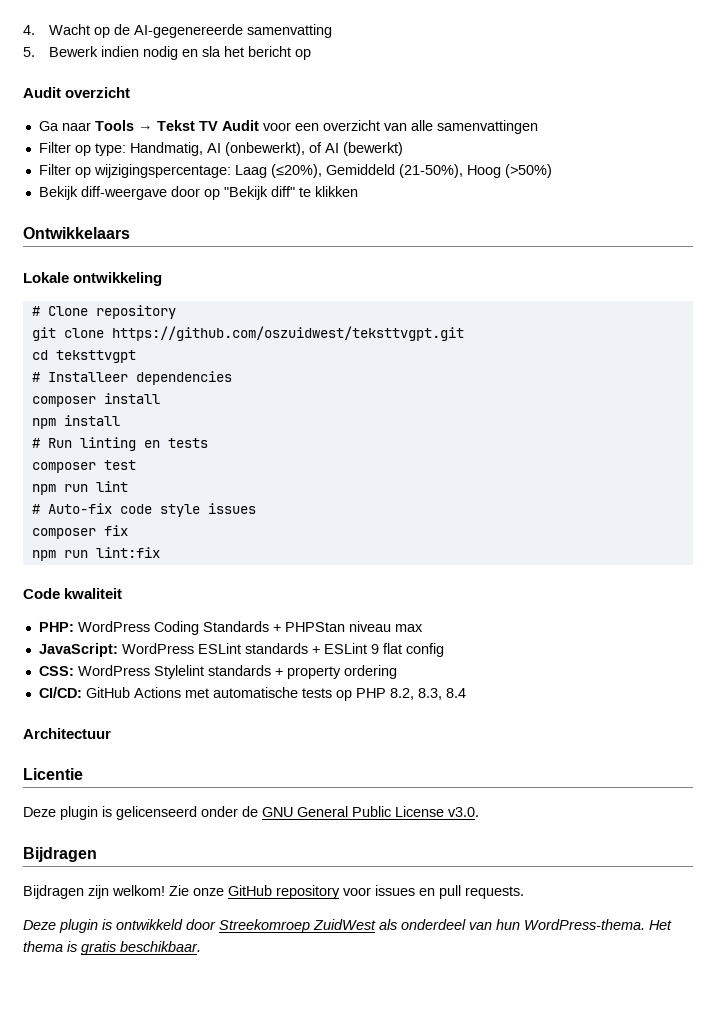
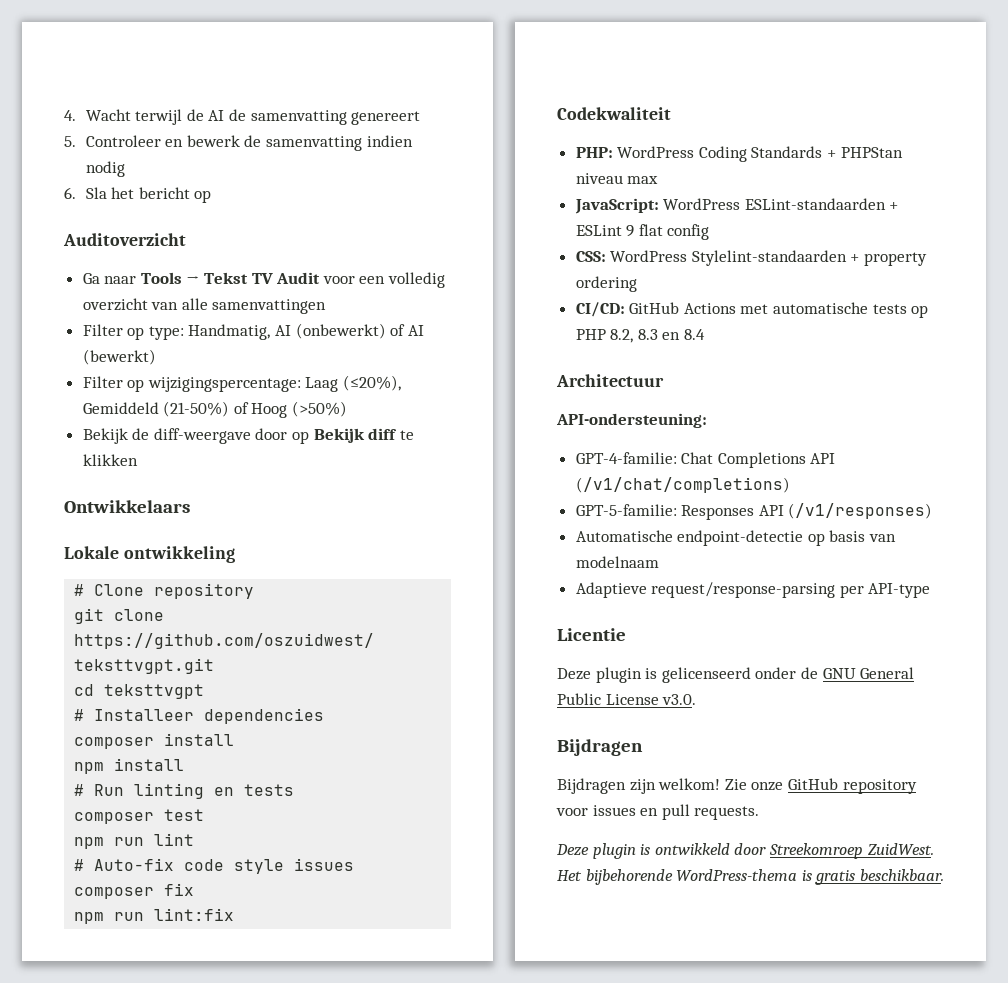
[93,24,332,38] op de AI-gegenereerde samenvatting -> [135,109,421,125] terwijl de AI de samenvatting genereert
[48,46,98,57] Bewerk -> [85,135,363,151] Controleer en bewerk de samenvatting
[181,46,221,57] en sla -> [64,187,107,199] // 6. Sla
[23,87,131,98] Audit overzicht -> [63,233,186,246] Auditoverzicht
(319, 127) none -> [388,272,446,288] volledig
[224,142,305,156] (onbewerkt), -> [295,323,386,339] (onbewerkt)
[398,164,463,178] (21-50%), -> [163,401,249,417] (21-50%) of
(78, 193) none -> [132,428,150,440] de
[223,186,295,200] "Bekijk diff" -> [313,428,398,443] Bekijk diff
[23,588,123,599] Code kwaliteit -> [557,107,671,120] Codekwaliteit
[197,643,308,654] ESLint standards -> [744,198,886,210] ESLint-standaarden
[153,665,271,679] Stylelint standards -> [691,250,847,266] Stylelint-standaarden
[417,688,442,700] 8.3, -> [637,329,681,340] 8.3 en
(111, 733) none -> [556,413,707,428] [575,452,836,468] [575,477,790,493] [575,503,933,520] [575,530,897,546] [575,556,659,568] [575,582,931,598] // API-ondersteuning: // GPT-4-familie: Chat Completions API (/v1/chat/completions) // GPT-5-familie: Responses API (/v1/responses) // Automatische endpoint-detectie op basis van modelnaam // Adaptieve request/response-parsing per API-type
[313,919,672,930] [23,941,63,952] ZuidWest als onderdeel van hun WordPress-thema. Het thema -> [867,843,934,855] [557,869,798,885] ZuidWest. Het bijbehorende WordPress-thema

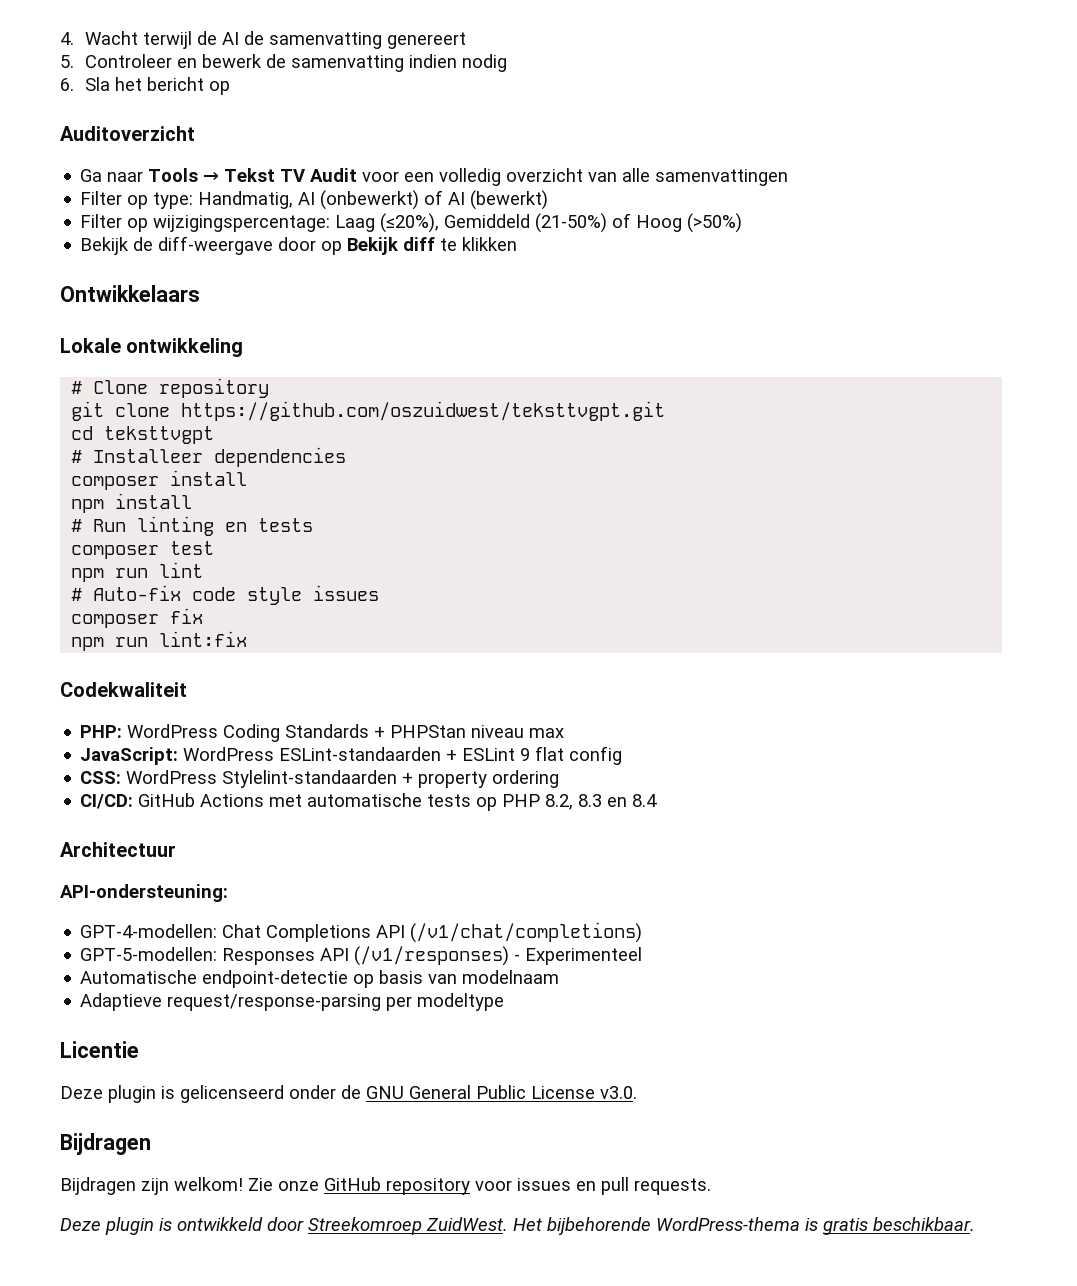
[575,452,677,464] GPT-4-familie: -> [80,924,218,938] GPT-4-modellen:
[575,504,677,516] GPT-5-familie: -> [80,947,218,961] GPT-5-modellen:
(933, 511) none -> [514,947,643,965] - Experimenteel
[868,583,931,598] API-type -> [417,993,505,1011] modeltype

